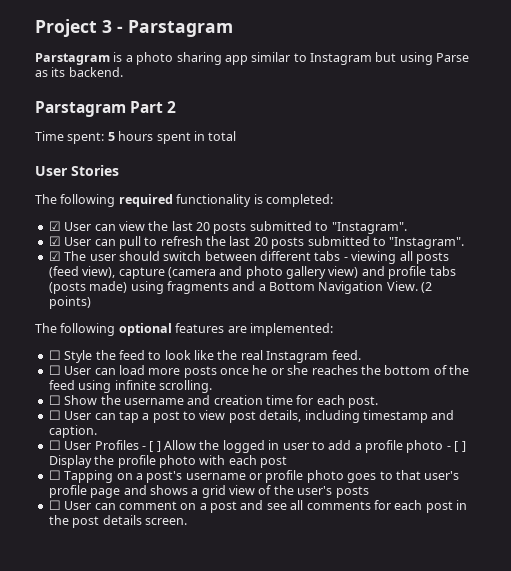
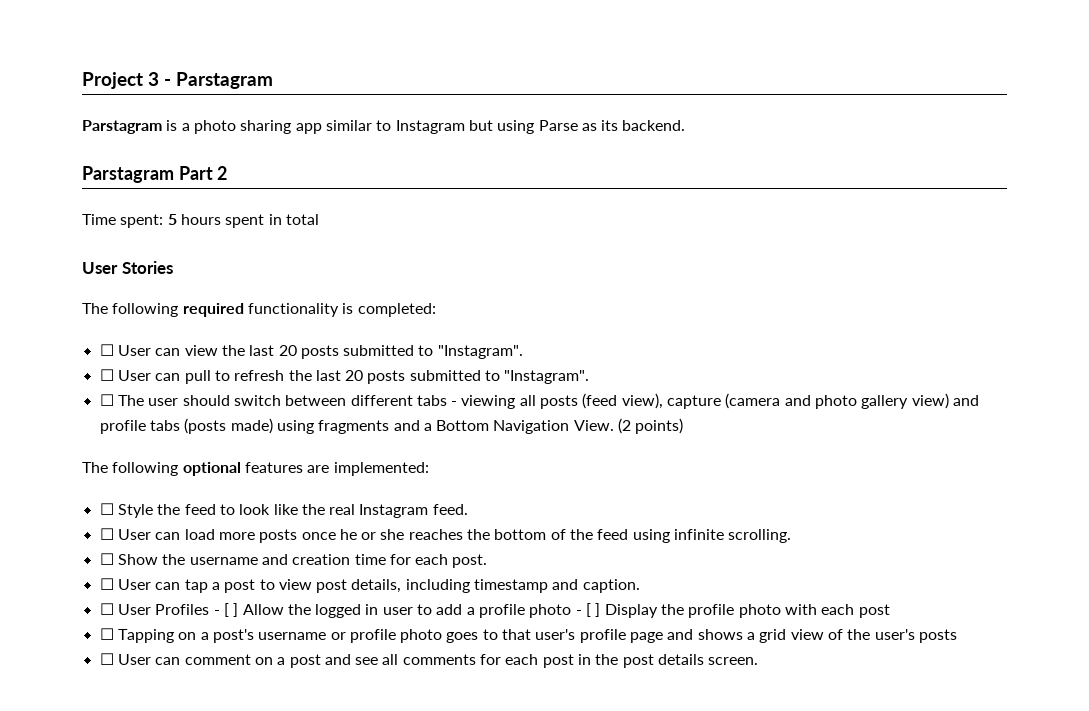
[48,221,61,231] ☑ -> [99,344,114,356] ☐
[48,236,61,246] ☑ -> [99,369,114,381] ☐
[48,251,61,261] ☑ -> [99,394,114,406] ☐

